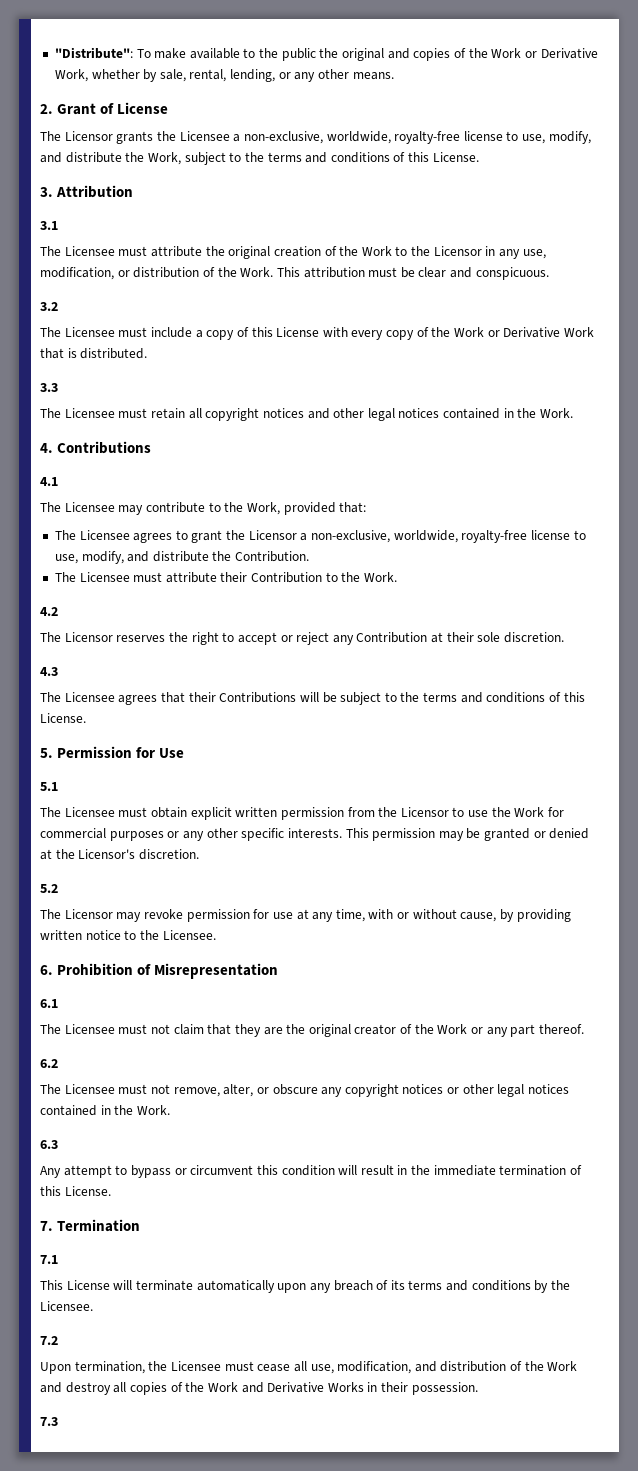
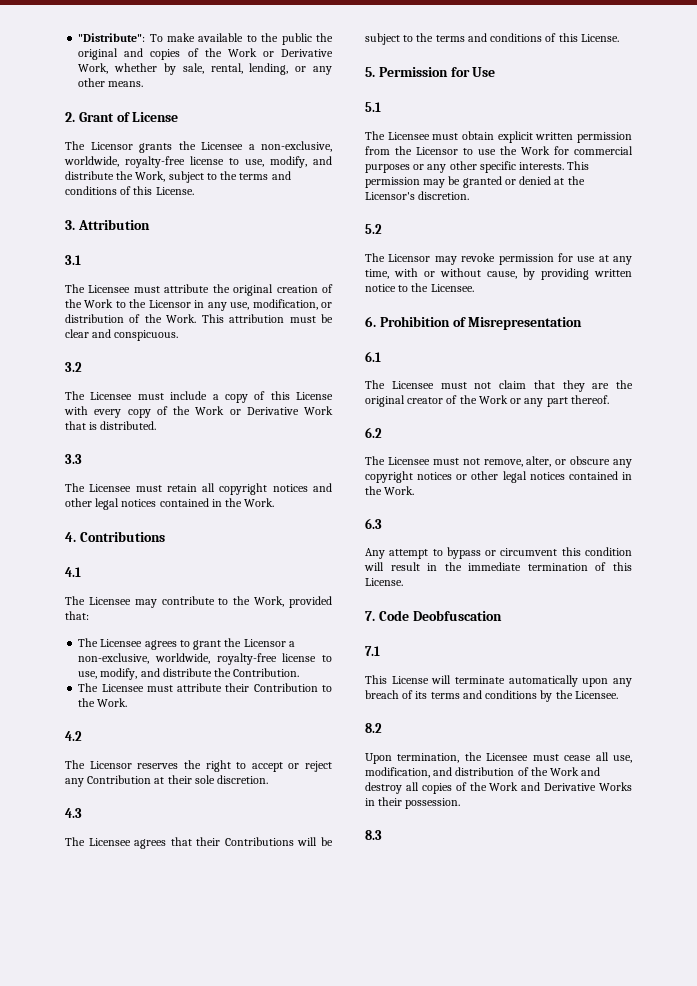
[57,1219,141,1232] Termination -> [378,610,502,621] Code Deobfuscation
[40,1336,58,1345] 7.2 -> [365,723,382,733] 8.2
[40,1417,58,1426] 7.3 -> [365,830,382,840] 8.3

